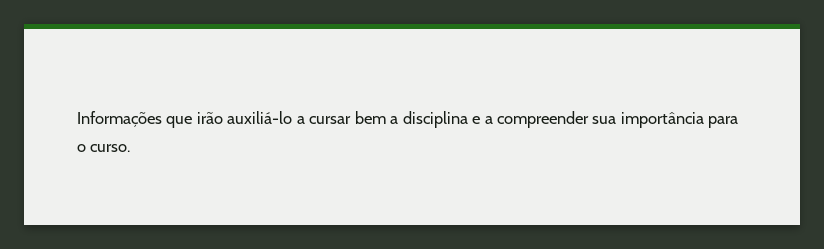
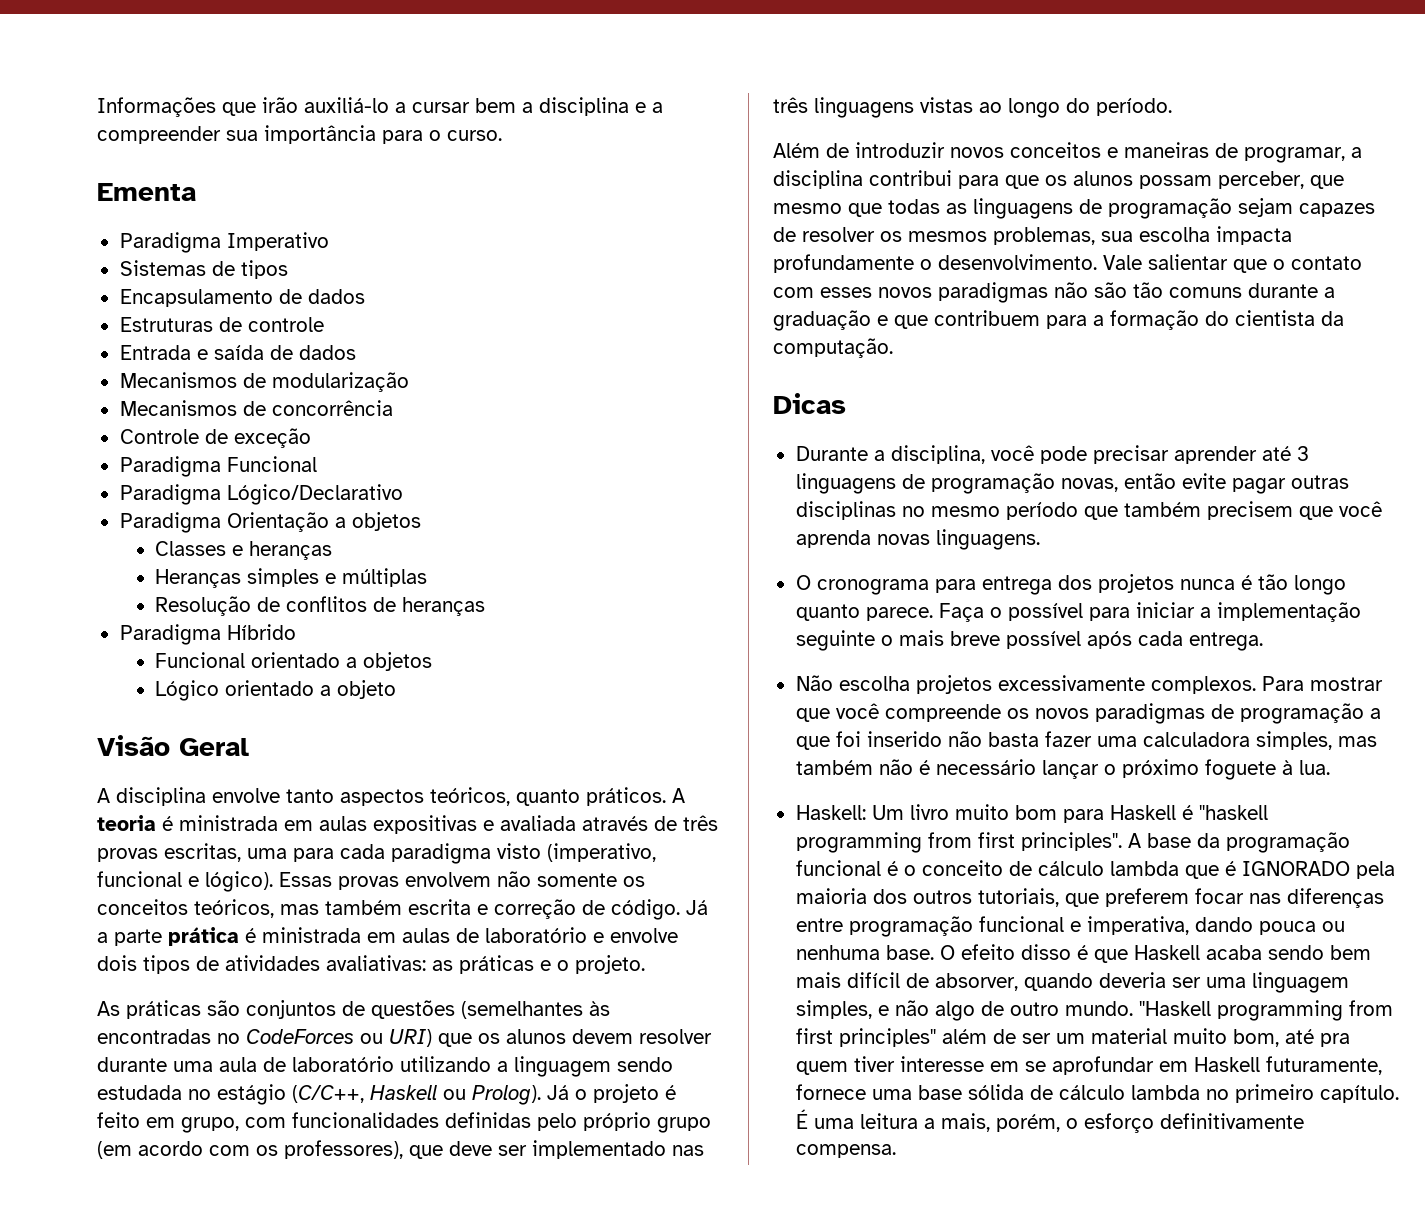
(131, 148) none -> [97,183,196,201] [119,232,329,253] [119,260,288,279] [119,289,365,307] [119,317,324,332] [119,345,356,360] [119,372,409,392] [119,400,393,416] [119,428,311,448] [119,456,317,477] [119,484,403,505] [119,512,421,533] [155,541,333,560] [155,568,428,588] [155,596,486,616] [119,624,296,645] [155,652,433,671] [155,680,397,701] [97,735,249,756] [97,787,685,806] [97,815,718,834] [97,843,656,864] [97,871,645,892] [97,899,708,920] [97,927,678,946] [97,955,645,974] [97,1000,610,1019] [97,1029,712,1047] [97,1056,673,1077] [97,1084,676,1105] [97,1112,711,1133] [97,1140,704,1159] [773,97,1172,118] [773,142,1362,163] [773,170,1344,189] [773,198,1375,219] [773,226,1292,245] [773,254,1362,273] [773,282,1335,303] [773,310,1344,331] [773,338,893,358] [773,393,846,414] [795,445,1309,464] [795,473,1349,494] [795,501,1382,520] [795,529,1040,550] [795,574,1346,595] [795,602,1361,622] [795,630,1263,651] [795,675,1383,694] [795,703,1381,724] [795,731,1377,750] [795,759,1330,780] [795,804,1268,823] [795,832,1350,853] [795,860,1395,879] [795,888,1384,908] [795,916,1345,937] [795,944,1371,963] [795,972,1349,993] [795,1000,1393,1021] [795,1028,1350,1047] [795,1056,1382,1075] [795,1084,1399,1103] [795,1109,1304,1133] [795,1144,896,1158] // Ementa // Paradigma Imperativo // Sistemas de tipos // Encapsulamento de dados // Estruturas de controle // Entrada e saída de dados // Mecanismos de modularização // Mecanismos de concorrência // Controle de exceção // Paradigma Funcional // Paradigma Lógico/Declarativo // Paradigma Orientação a objetos // Classes e heranças // Heranças simples e múltiplas // Resolução de conflitos de heranças // Paradigma Híbrido // Funcional orientado a objetos // Lógico orientado a objeto // Visão Geral // A disciplina envolve tanto aspectos teóricos, quanto práticos. A teoria é ministrada em aulas expositivas e avaliada através de três provas escritas, uma para cada paradigma visto (imperativo, funcional e lógico). Essas provas envolvem não somente os conceitos teóricos, mas também escrita e correção de código. Já a parte prática é ministrada em aulas de laboratório e envolve dois tipos de atividades avaliativas: as práticas e o projeto. // As práticas são conjuntos de questões (semelhantes às encontradas no CodeForces ou URI) que os alunos devem resolver durante uma aula de laboratório utilizando a linguagem sendo estudada no estágio (C/C++, Haskell ou Prolog). Já o projeto é feito em grupo, com funcionalidades definidas pelo próprio grupo (em acordo com os professores), que deve ser implementado nas três linguagens vistas ao longo do período. // Além de introduzir novos conceitos e maneiras de programar, a disciplina contribui para que os alunos possam perceber, que mesmo que todas as linguagens de programação sejam capazes de resolver os mesmos problemas, sua escolha impacta profundamente o desenvolvimento. Vale salientar que o contato com esses novos paradigmas não são tão comuns durante a graduação e que contribuem para a formação do cientista da computação. // Dicas // Durante a disciplina, você pode precisar aprender até 3 linguagens de programação novas, então evite pagar outras disciplinas no mesmo período que também precisem que você aprenda novas linguagens. // O cronograma para entrega dos projetos nunca é tão longo quanto parece. Faça o possível para iniciar a implementação seguinte o mais breve possível após cada entrega. // Não escolha projetos excessivamente complexos. Para mostrar que você compreende os novos paradigmas de programação a que foi inserido não basta fazer uma calculadora simples, mas também não é necessário lançar o próximo foguete à lua. // Haskell: Um livro muito bom para Haskell é "haskell programming from first principles". A base da programação funcional é o conceito de cálculo lambda que é IGNORADO pela maioria dos outros tutoriais, que preferem focar nas diferenças entre programação funcional e imperativa, dando pouca ou nenhuma base. O efeito disso é que Haskell acaba sendo bem mais difícil de absorver, quando deveria ser uma linguagem simples, e não algo de outro mundo. "Haskell programming from first principles" além de ser um material muito bom, até pra quem tiver interesse em se aprofundar em Haskell futuramente, fornece uma base sólida de cálculo lambda no primeiro capítulo. É uma leitura a mais, porém, o esforço definitivamente compensa.

